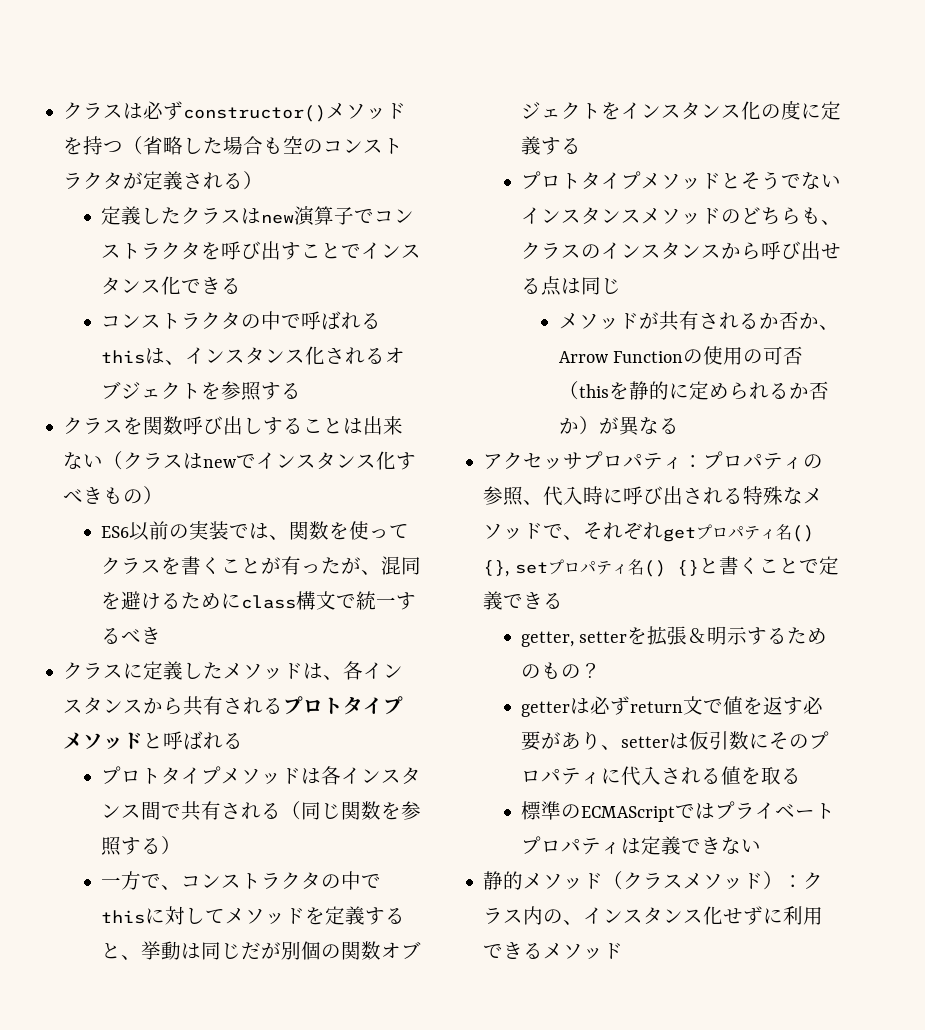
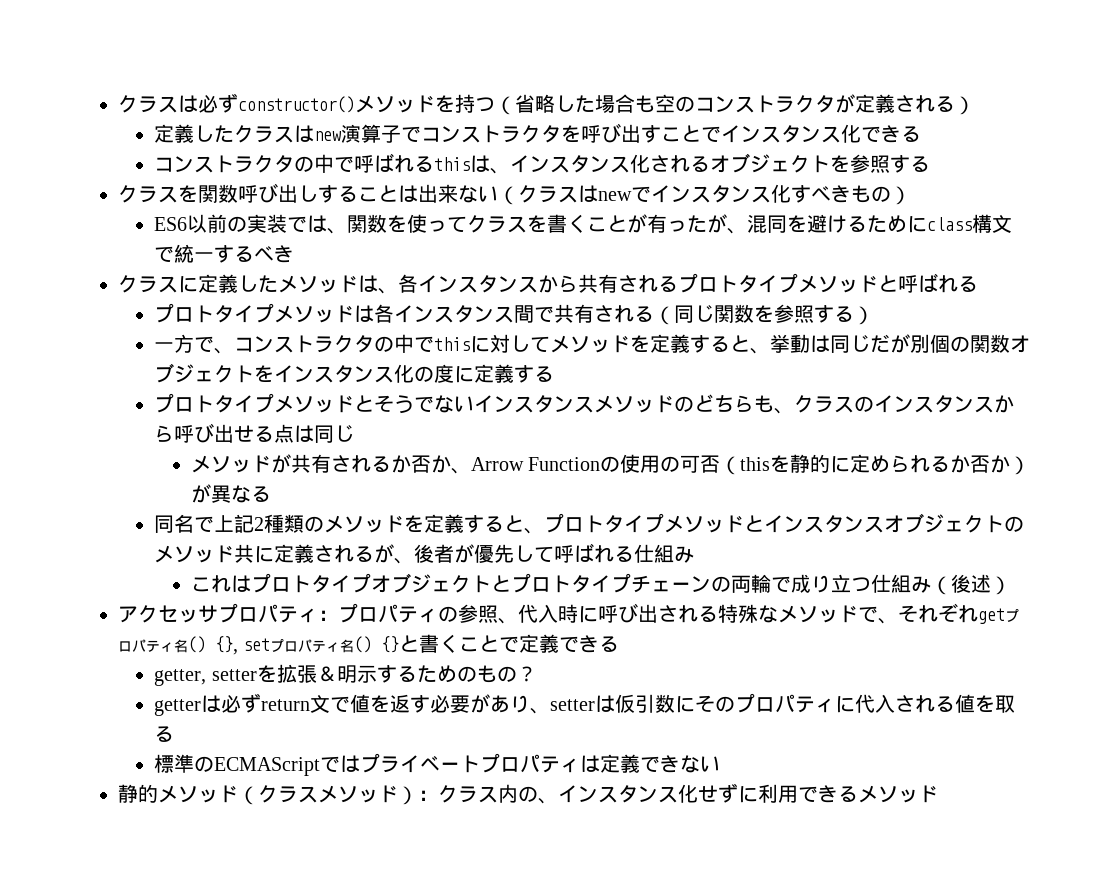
(679, 426) none -> [154,513,1025,534] [154,543,695,564] [190,573,1011,595] // 同名で上記2種類のメソッドを定義すると、プロトタイプメソッドとインスタンスオブジェクトのメソッド共に定義されるが、後者が優先して呼ばれる仕組み // これはプロトタイプオブジェクトとプロトタイプチェーンの両輪で成り立つ仕組み（後述）

